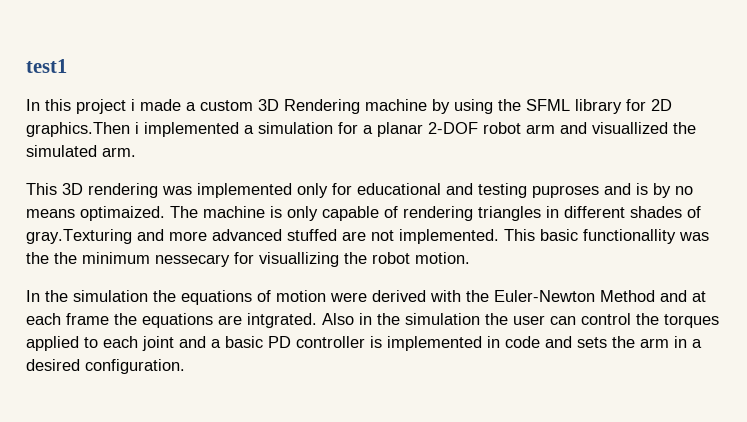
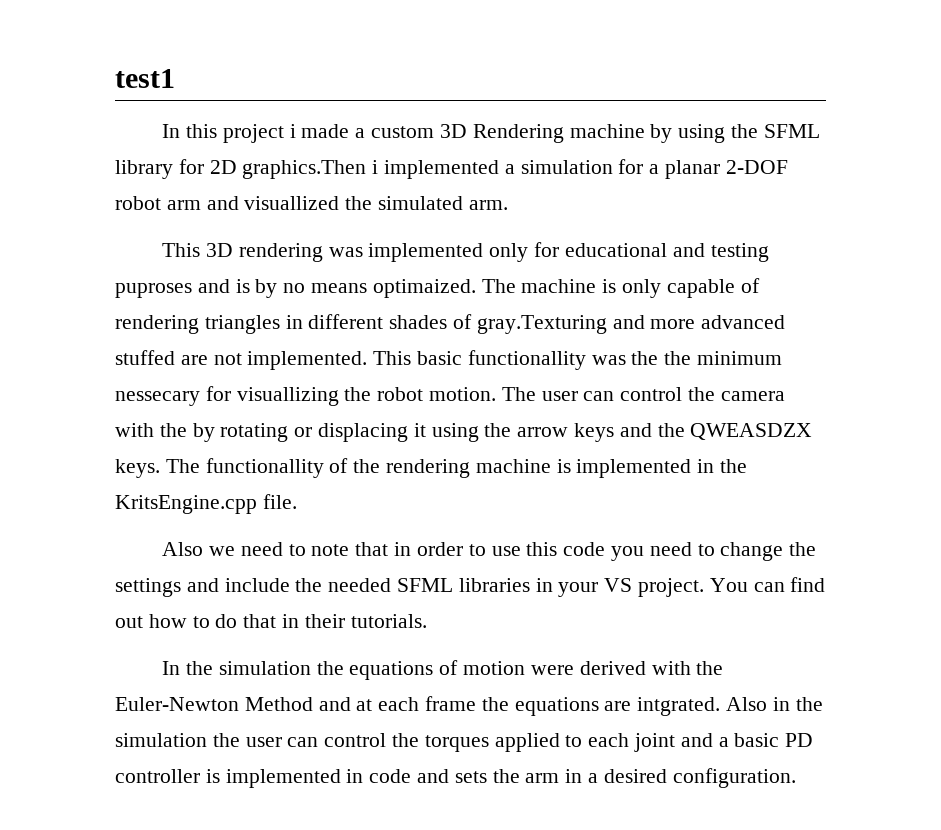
(470, 258) none -> [501,387,785,401] [115,423,813,442] [115,458,748,478] [115,494,297,514] [162,542,817,561] [115,577,826,597] [115,614,427,628] The user can control the camera with the by rotating or displacing it using the arrow keys and the QWEASDZX keys. The functionallity of the rendering machine is implemented in the KritsEngine.cpp file. // Also we need to note that in order to use this code you need to change the settings and include the needed SFML libraries in your VS project. You can find out how to do that in their tutorials.

